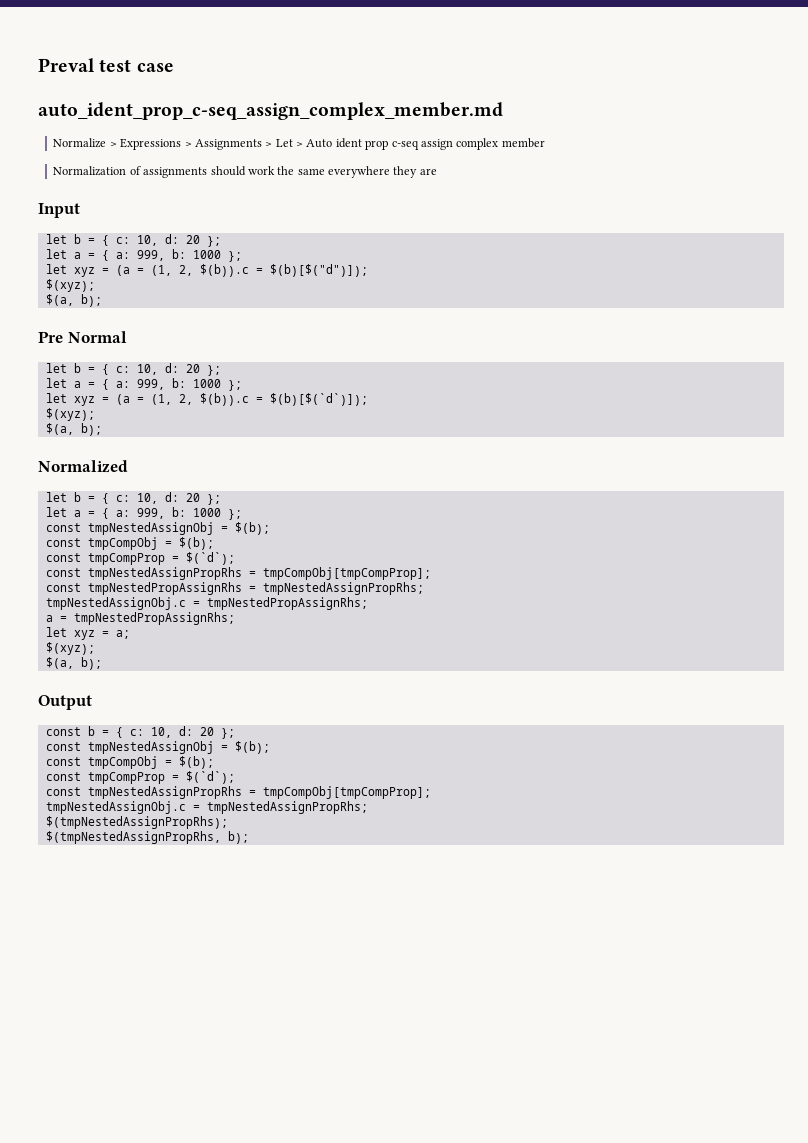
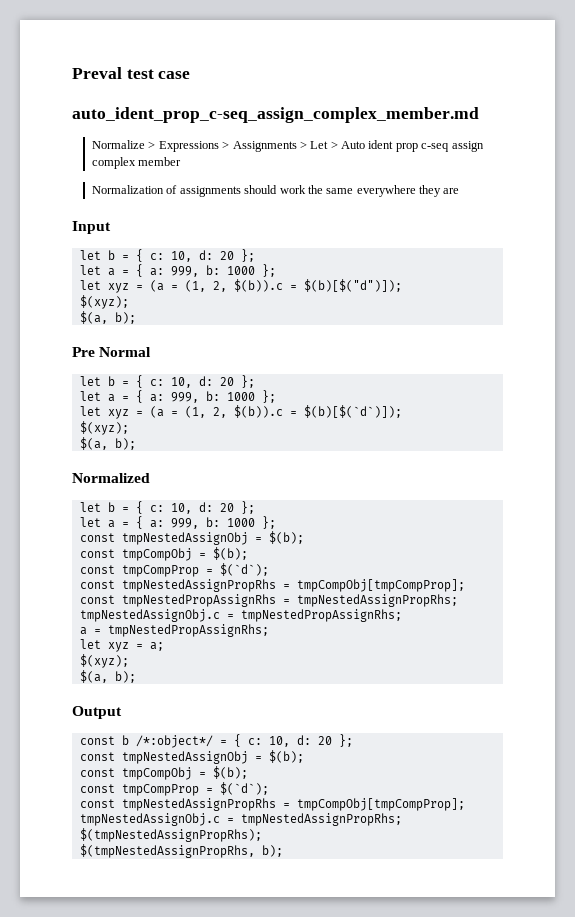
(95, 731) none -> [135,735,213,748] /*:object*/

